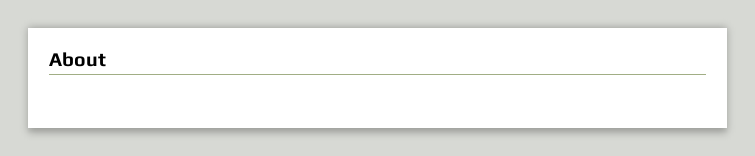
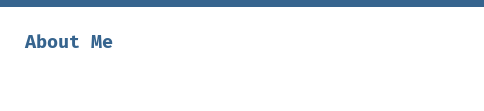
(106, 59) none -> [91,35,113,48] Me

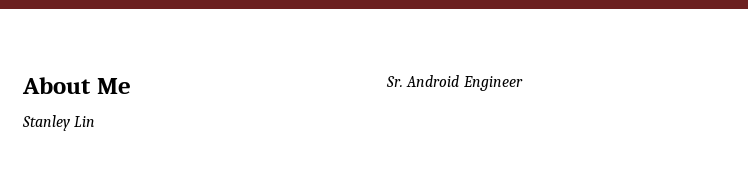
(113, 41) none -> [22,115,96,131] [386,75,523,91] // Stanley Lin // Sr. Android Engineer

